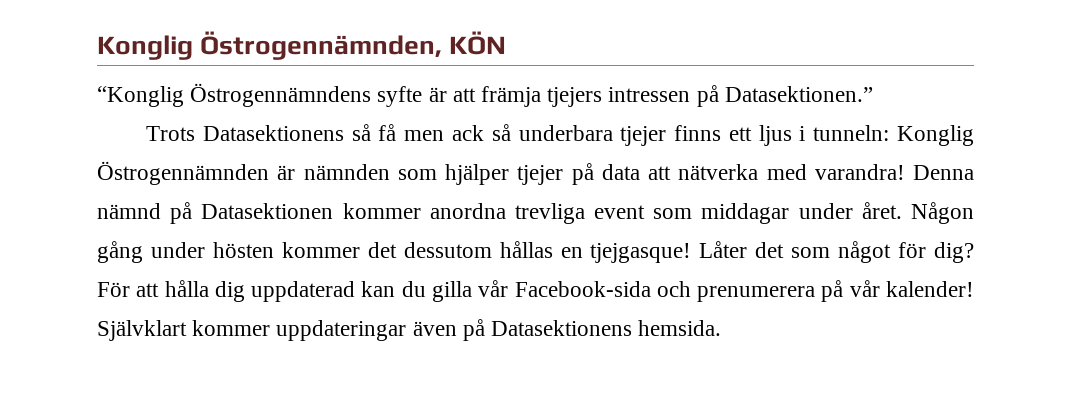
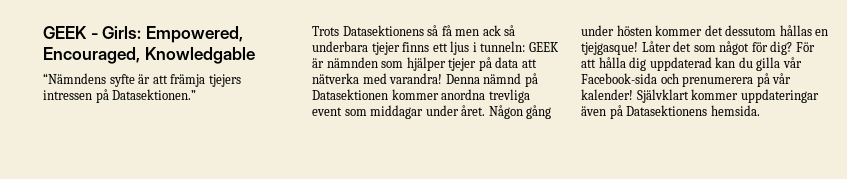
[97,31,507,60] [97,83,372,107] Konglig Östrogennämnden, KÖN // “Konglig Östrogennämndens -> [43,26,243,43] [43,47,255,64] [43,73,106,84] GEEK - Girls: Empowered, Encouraged, Knowledgable // “Nämndens
[896,125,974,146] [97,161,269,185] Konglig Östrogennämnden -> [528,42,559,52] GEEK

